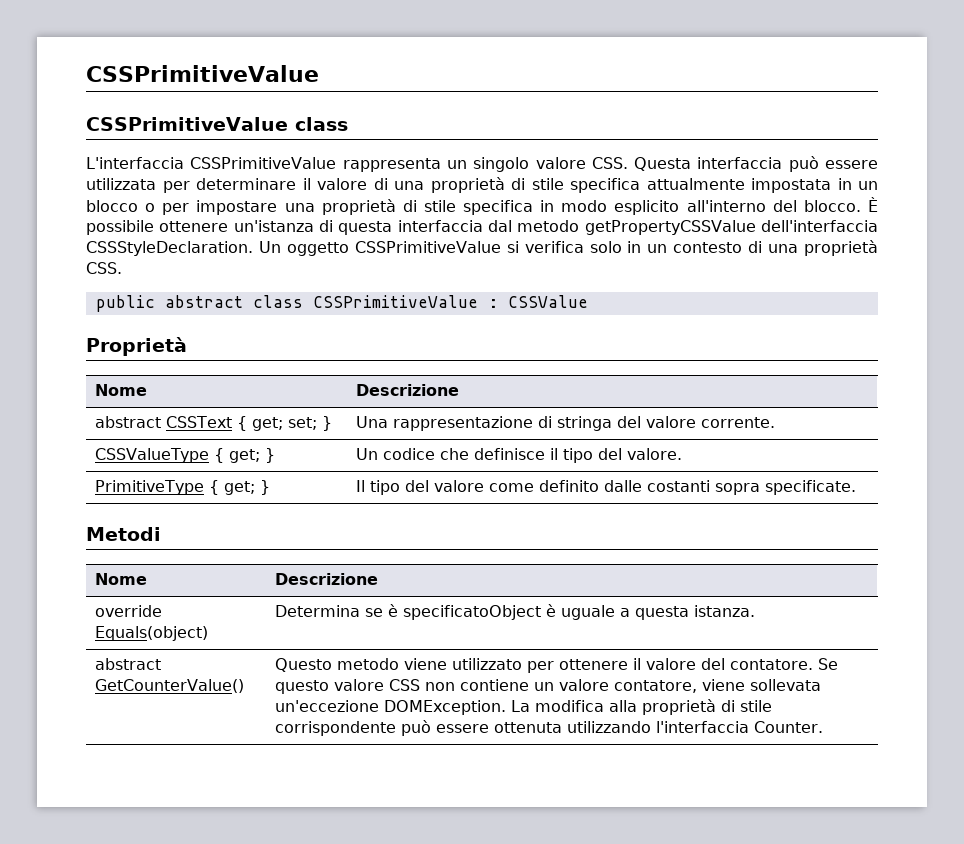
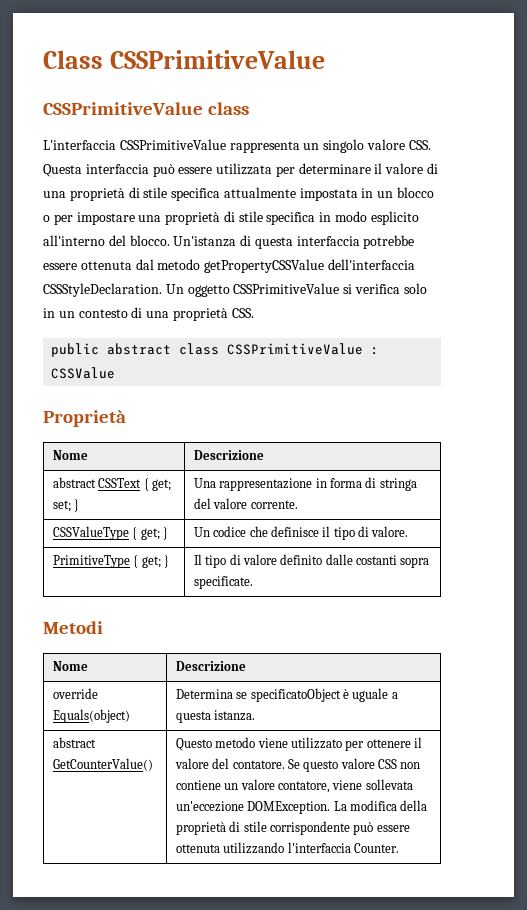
(86, 73) none -> [43,50,103,69] Class
[867,197,878,212] [86,220,483,235] È possibile ottenere un'istanza di questa interfaccia -> [173,235,415,249] [43,261,132,270] Un'istanza di questa interfaccia potrebbe essere ottenuta
(533, 423) none -> [315,478,362,488] in forma
[597,448,622,460] del -> [358,526,370,537] di
[404,480,534,492] del valore come -> [229,554,277,565] di valore
[387,604,398,617] è -> (248, 695) none
[608,700,637,712] alla -> [400,800,428,811] della

